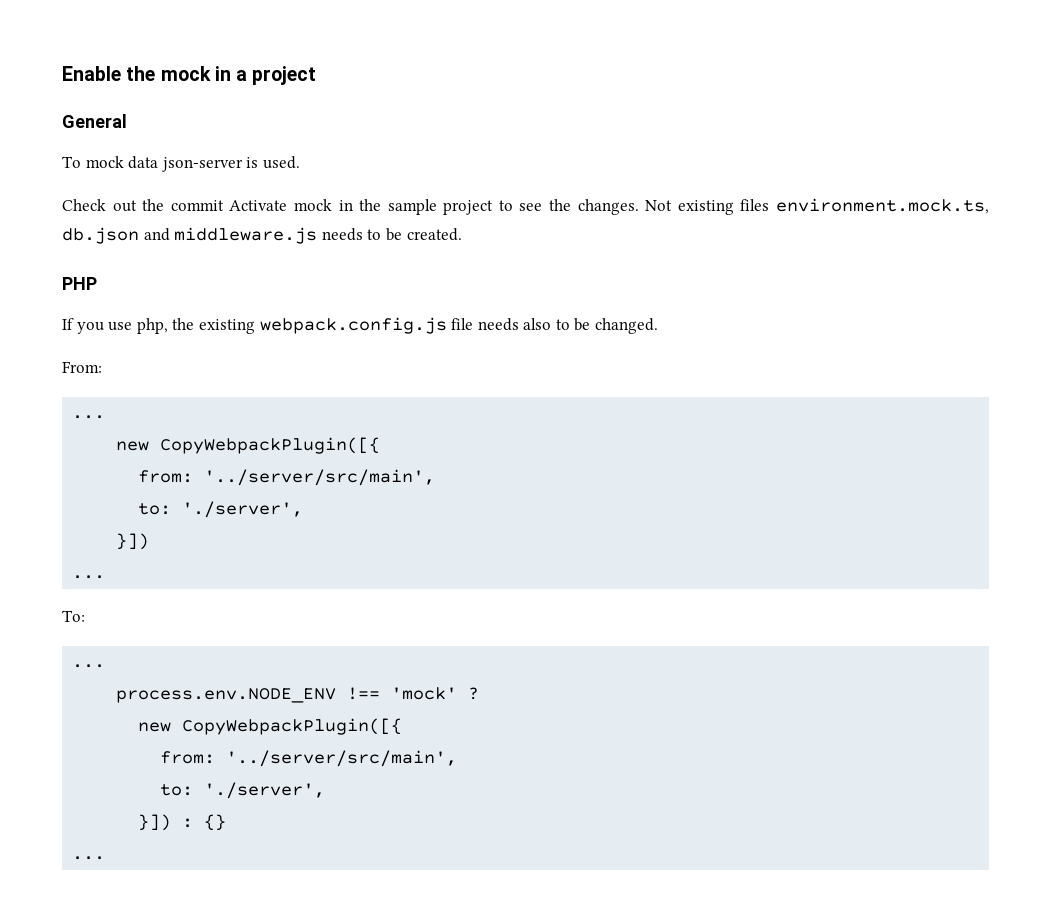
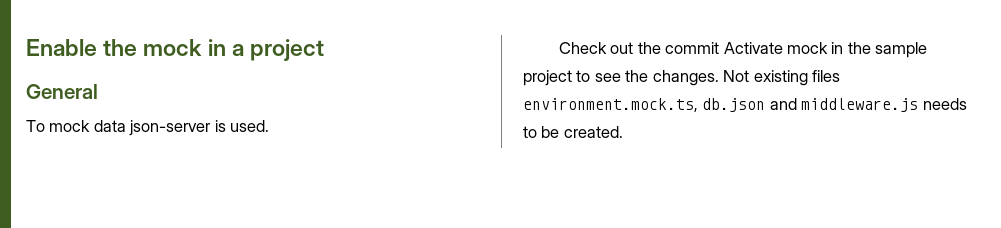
[62,277,97,290] [62,317,659,334] [62,361,102,373] [72,415,106,419] [116,437,381,454] [138,469,436,486] [138,501,304,518] [116,533,150,550] [72,575,106,579] [62,610,85,622] [72,664,106,668] [116,687,480,703] [138,718,403,735] [160,750,458,767] [160,782,326,799] [138,814,227,831] [72,856,106,860] // PHP // If you use php, the existing webpack.config.js file needs also to be changed. // From: // ... // new CopyWebpackPlugin([{ // from: '../server/src/main', // to: './server', // }]) // ... // To: // ... // process.env.NODE_ENV !== 'mock' ? // new CopyWebpackPlugin([{ // from: '../server/src/main', // to: './server', // }]) : {} // ... -> (623, 132) none

